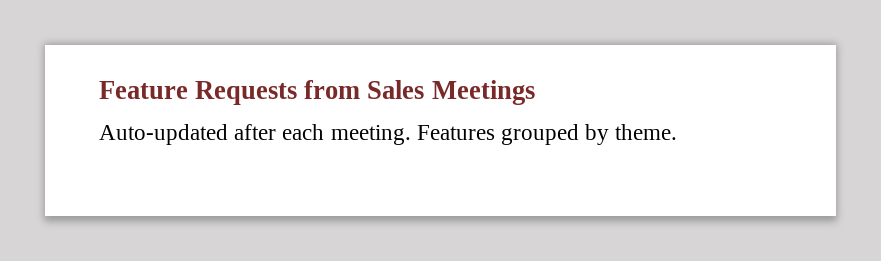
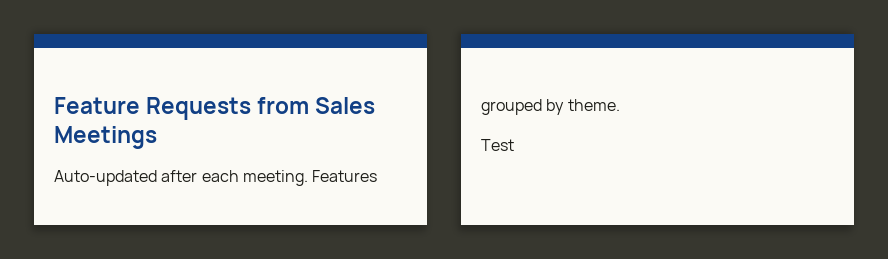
(678, 132) none -> [481,139,514,151] // Test

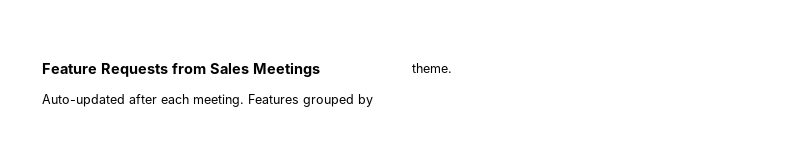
[481,139,514,151] // Test -> (452, 68) none

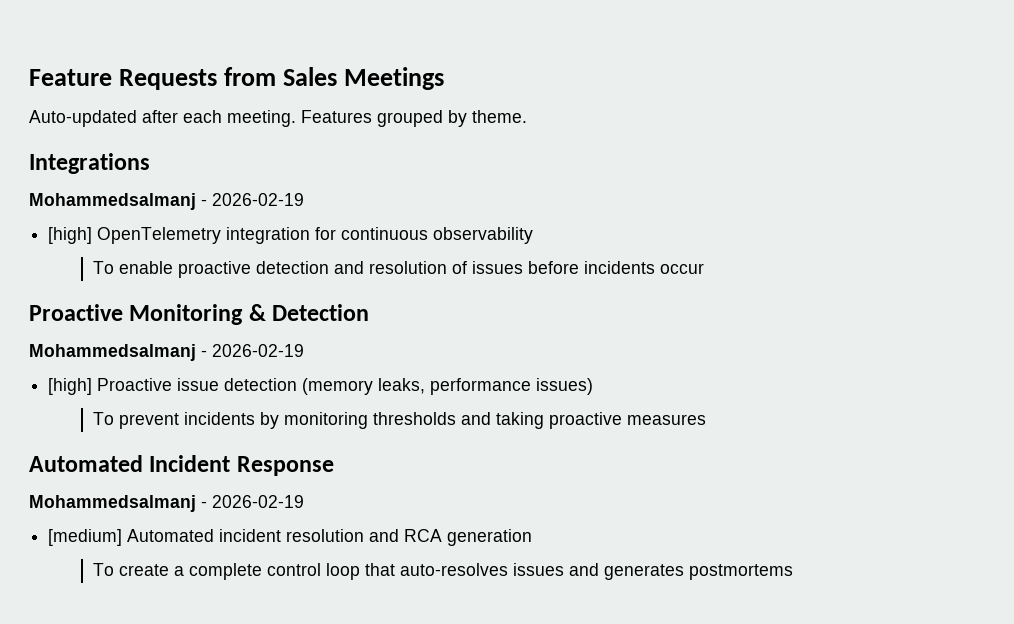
(452, 68) none -> [29,153,150,174] [29,193,304,210] [48,227,534,244] [93,261,705,278] [29,304,370,325] [29,344,304,361] [48,378,594,395] [93,412,707,429] [29,455,334,476] [29,495,304,512] [48,529,533,546] [93,563,794,580] // Integrations // Mohammedsalmanj - 2026-02-19 // [high] OpenTelemetry integration for continuous observability // To enable proactive detection and resolution of issues before incidents occur // Proactive Monitoring & Detection // Mohammedsalmanj - 2026-02-19 // [high] Proactive issue detection (memory leaks, performance issues) // To prevent incidents by monitoring thresholds and taking proactive measures // Automated Incident Response // Mohammedsalmanj - 2026-02-19 // [medium] Automated incident resolution and RCA generation // To create a complete control loop that auto-resolves issues and generates postmortems

